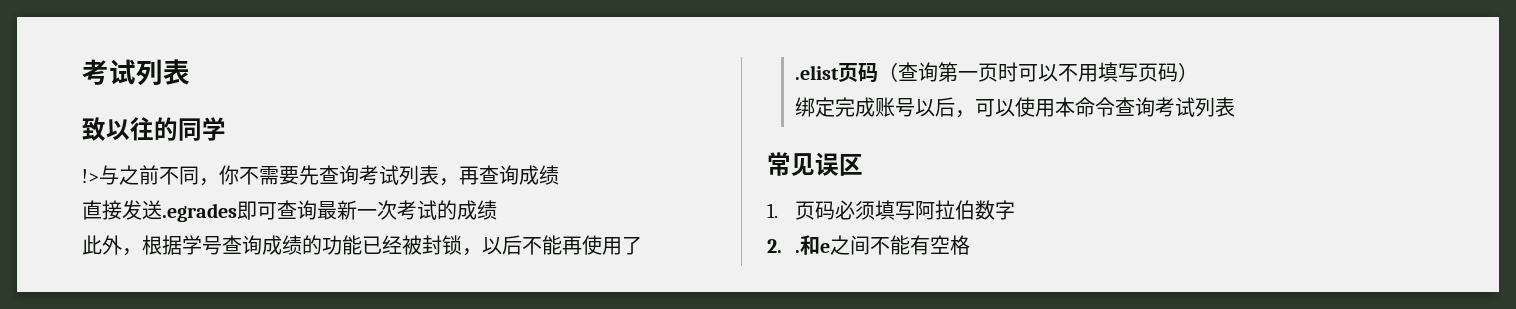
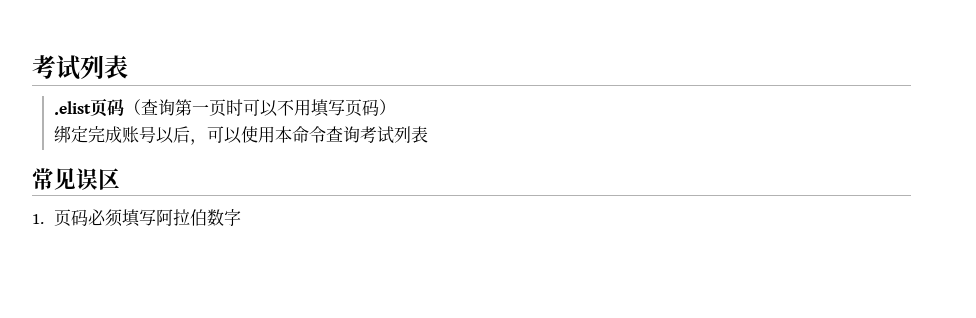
[82,59,190,86] [82,117,226,141] [82,165,559,186] [82,200,497,222] [82,235,642,256] 考试列表 // 致以往的同学 // !>与之前不同，你不需要先查询考试列表，再查询成绩 // 直接发送.egrades即可查询最新一次考试的成绩 // 此外，根据学号查询成绩的功能已经被封锁，以后不能再使用了 -> [32,55,128,80] 考试列表
[767,235,970,255] // 2. .和e之间不能有空格 -> (241, 217) none

